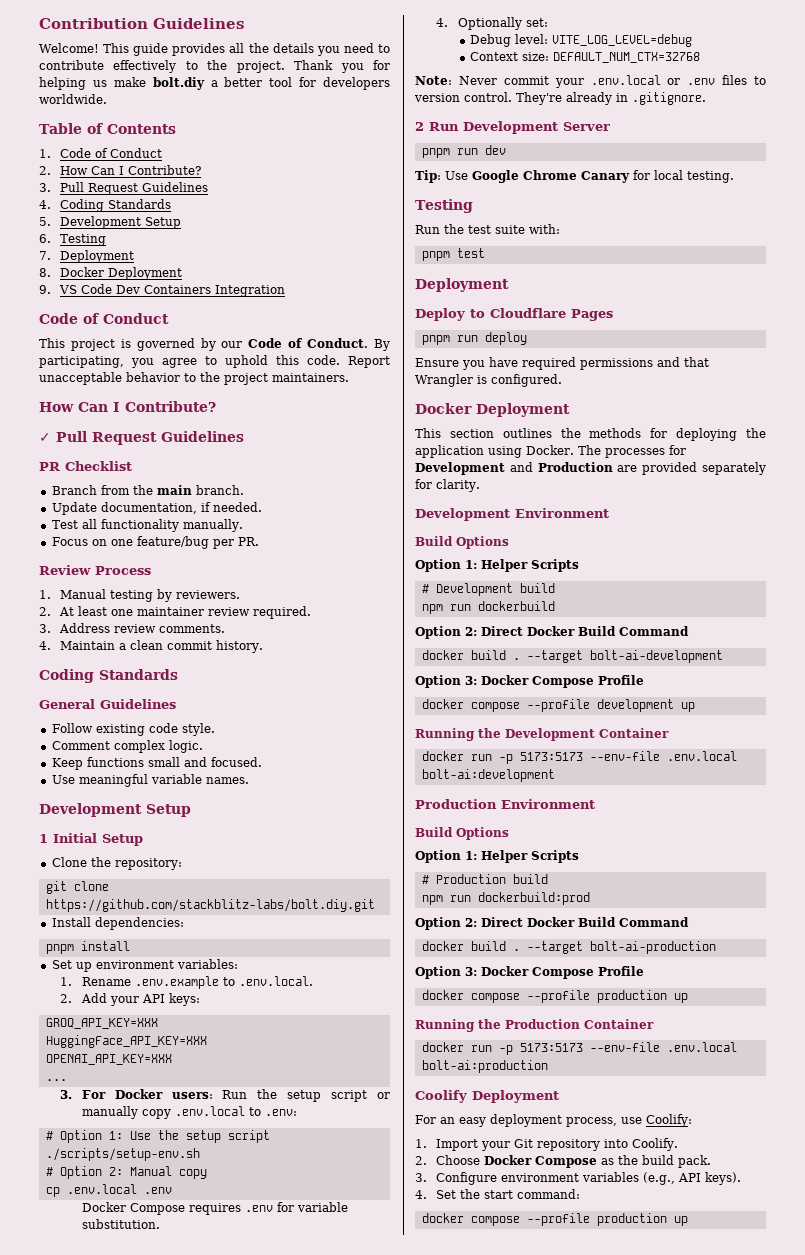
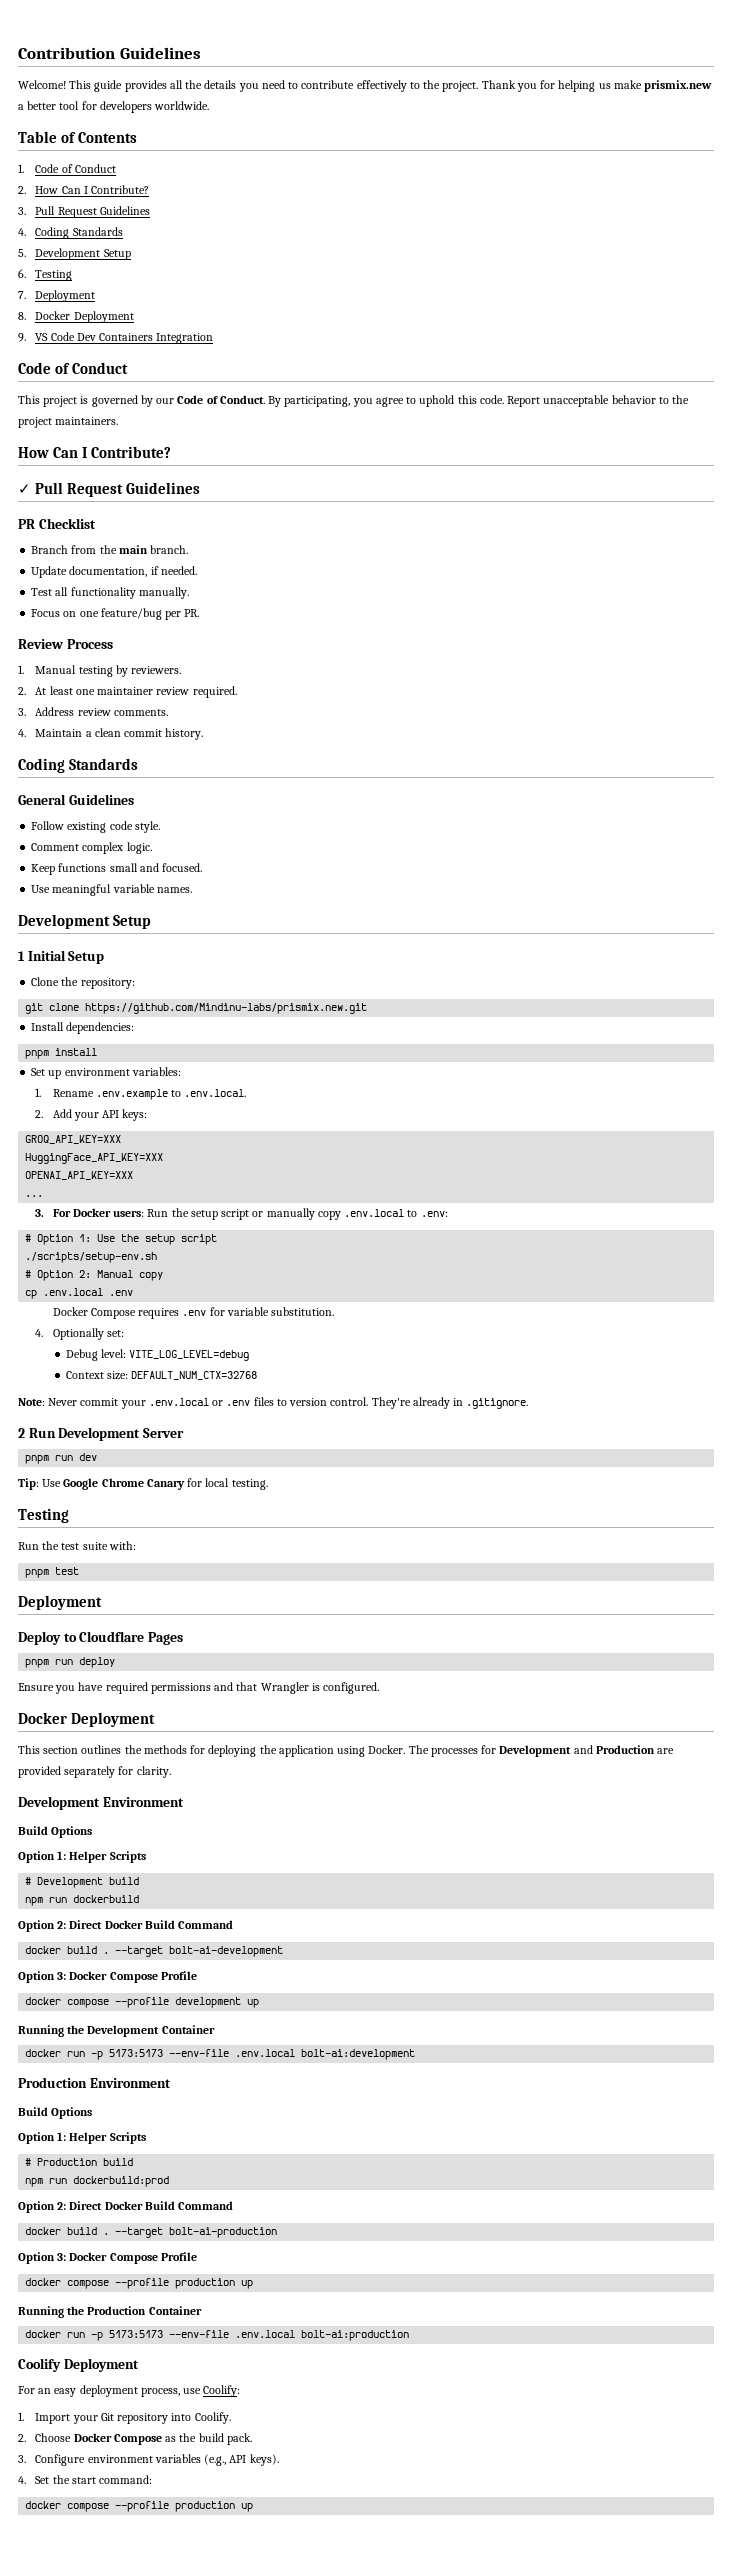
[152,77,205,90] bolt.diy -> [644,80,713,92] prismix.new
[45,899,375,912] https://github.com/stackblitz-labs/bolt.diy.git -> [85,1003,368,1014] https://github.com/Mindinu-labs/prismix.new.git

